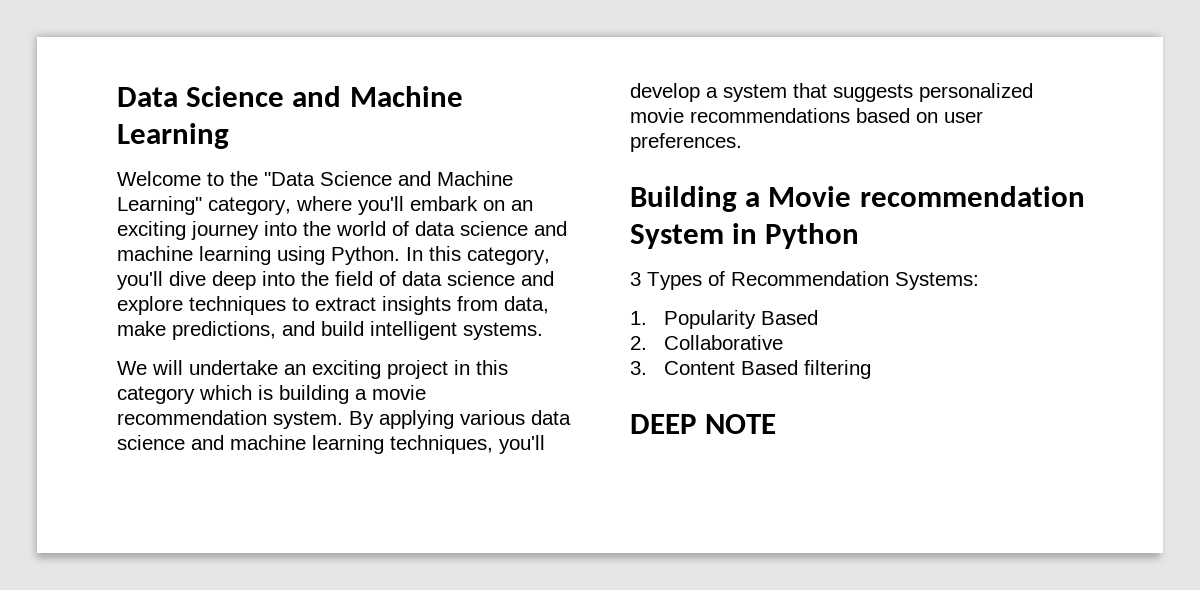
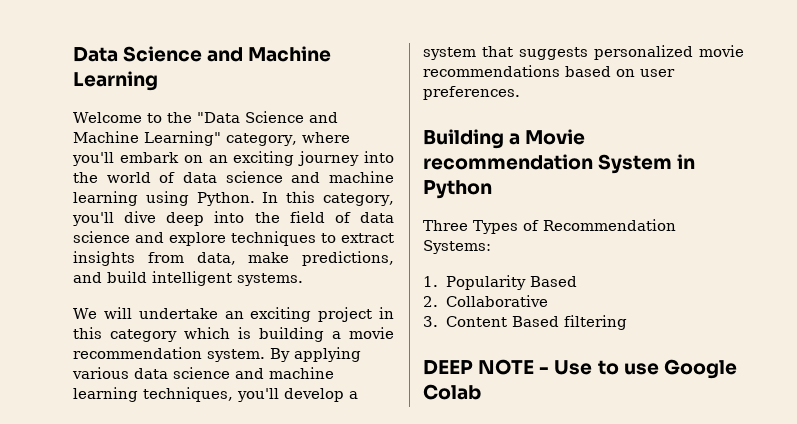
[630,272,641,286] 3 -> [423,220,468,231] Three
(777, 424) none -> [539,359,737,379] [423,384,481,400] - Use to use Google Colab

